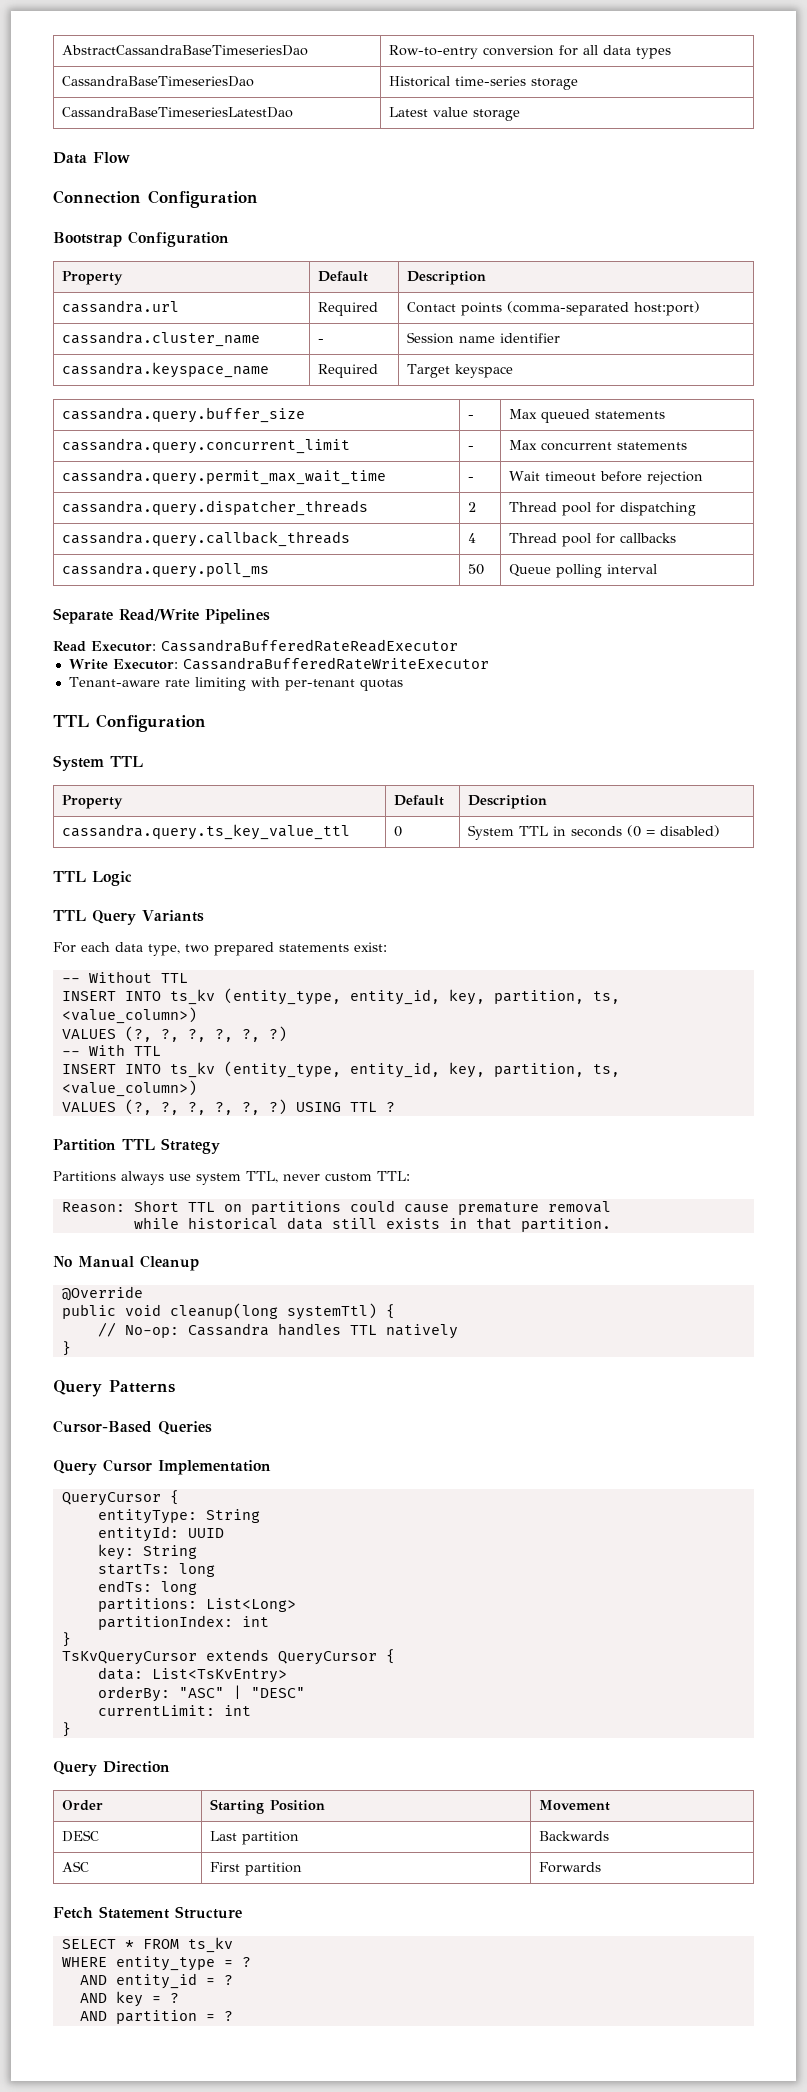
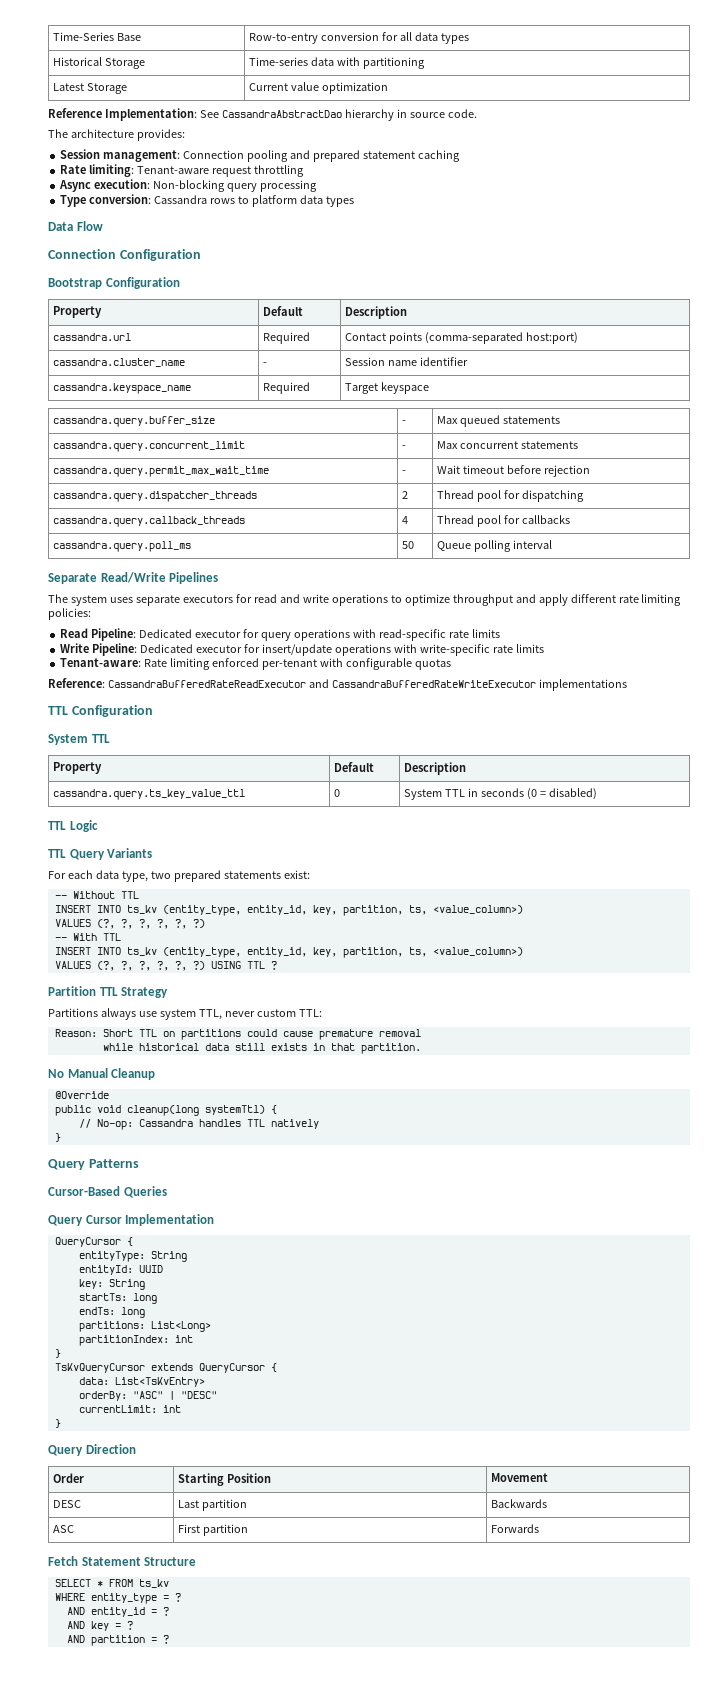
[61,45,308,56] AbstractCassandraBaseTimeseriesDao -> [52,32,141,41] Time-Series Base
[61,76,254,87] [388,76,578,90] [61,107,293,118] [388,107,520,121] CassandraBaseTimeseriesDao | Historical time-series storage // CassandraBaseTimeseriesLatestDao | Latest value storage -> [52,57,145,69] [248,57,425,69] [52,83,127,94] [248,82,388,94] [48,108,477,121] [48,129,185,141] [60,149,460,162] [60,164,304,177] [59,179,317,192] [60,194,354,207] Historical Storage | Time-series data with partitioning // Latest Storage | Current value optimization // Reference Implementation: See CassandraAbstractDao hierarchy in source code. // The architecture provides: // Session management: Connection pooling and prepared statement caching // Rate limiting: Tenant-aware request throttling // Async execution: Non-blocking query processing // Type conversion: Cassandra rows to platform data types
[53,639,458,652] [68,657,489,670] [68,677,403,691] Read Executor: CassandraBufferedRateReadExecutor // Write Executor: CassandraBufferedRateWriteExecutor // Tenant-aware rate limiting with per-tenant quotas -> [48,594,682,606] [48,608,91,620] [60,628,500,641] [60,643,544,656] [60,658,451,670] [48,678,627,691] The system uses separate executors for read and write operations to optimize throughput and apply different rate limiting policies: // Read Pipeline: Dedicated executor for query operations with read-specific rate limits // Write Pipeline: Dedicated executor for insert/update operations with write-specific rate limits // Tenant-aware: Rate limiting enforced per-tenant with configurable quotas // Reference: CassandraBufferedRateReadExecutor and CassandraBufferedRateWriteExecutor implementations

